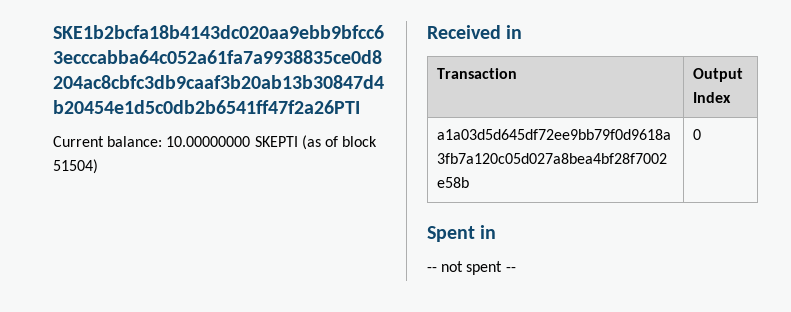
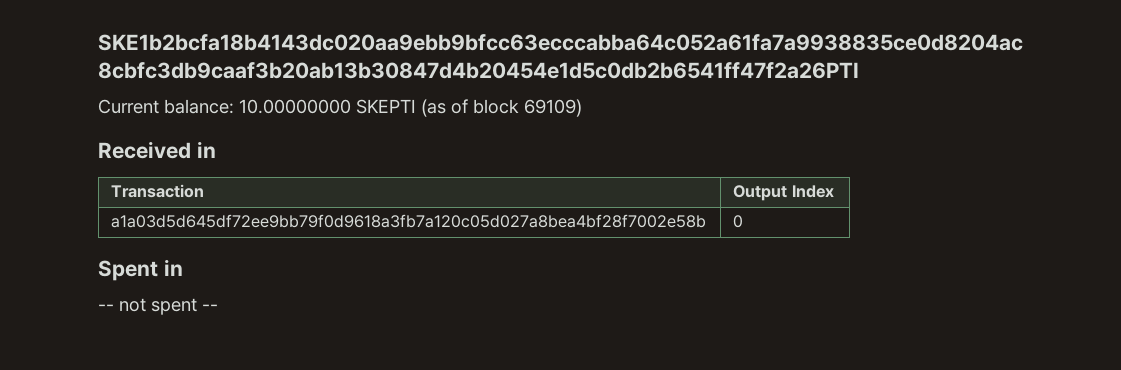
[53,159,98,174] 51504) -> [524,99,582,117] 69109)

